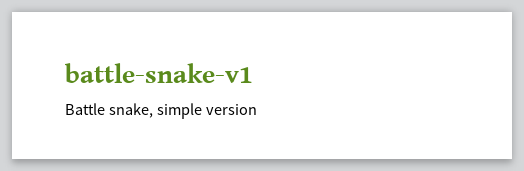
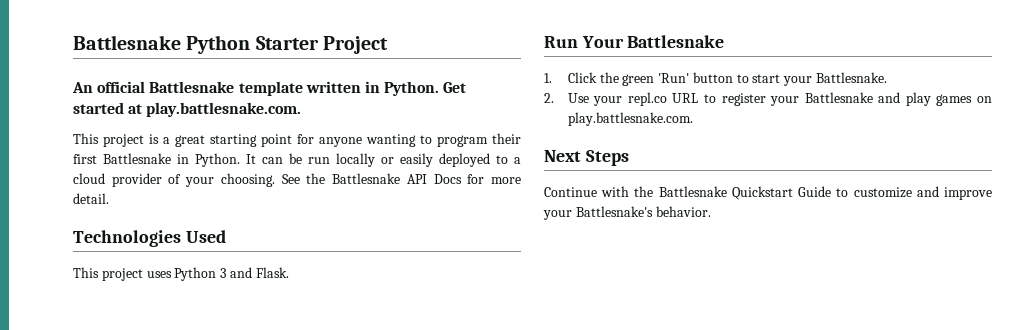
[65,63,253,83] [65,103,257,119] battle-snake-v1 // Battle snake, simple version -> [73,35,388,54] [72,81,467,96] [73,102,302,117] [73,133,521,147] [73,153,521,167] [73,173,521,187] [73,193,109,204] [73,230,226,247] [73,267,289,281] [544,35,725,48] [544,72,888,86] [544,92,993,106] [567,112,693,126] [544,150,629,166] [544,186,992,200] [543,206,711,220] Battlesnake Python Starter Project // An official Battlesnake template written in Python. Get started at play.battlesnake.com. // This project is a great starting point for anyone wanting to program their first Battlesnake in Python. It can be run locally or easily deployed to a cloud provider of your choosing. See the Battlesnake API Docs for more detail. // Technologies Used // This project uses Python 3 and Flask. // Run Your Battlesnake // 1. Click the green 'Run' button to start your Battlesnake. // 2. Use your repl.co URL to register your Battlesnake and play games on play.battlesnake.com. // Next Steps // Continue with the Battlesnake Quickstart Guide to customize and improve your Battlesnake's behavior.

